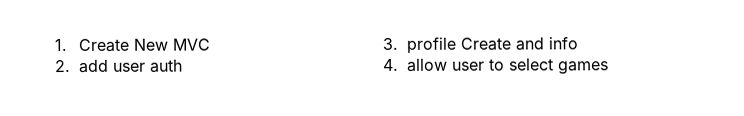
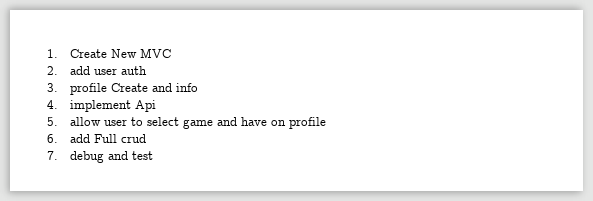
(399, 64) none -> [70,100,157,112] [47,117,58,126] implement Api // 5.
[558,61,610,75] games -> [183,117,327,129] [47,134,147,143] [47,151,154,163] game and have on profile // 6. add Full crud // 7. debug and test

